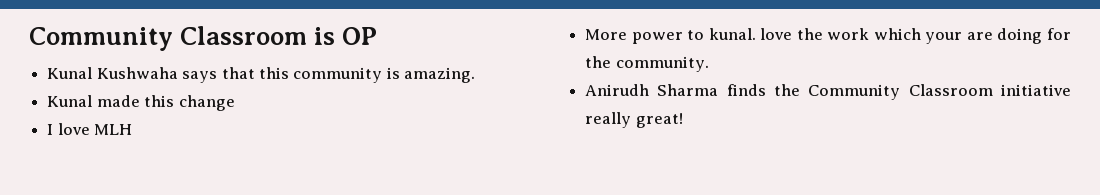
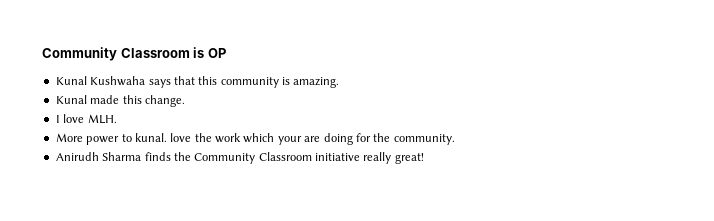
[178,95,235,111] change -> [144,95,185,107] change.
[94,124,133,135] MLH -> [87,114,117,124] MLH.

